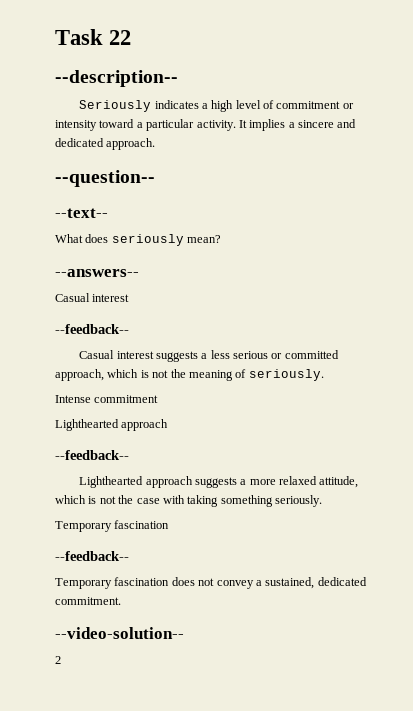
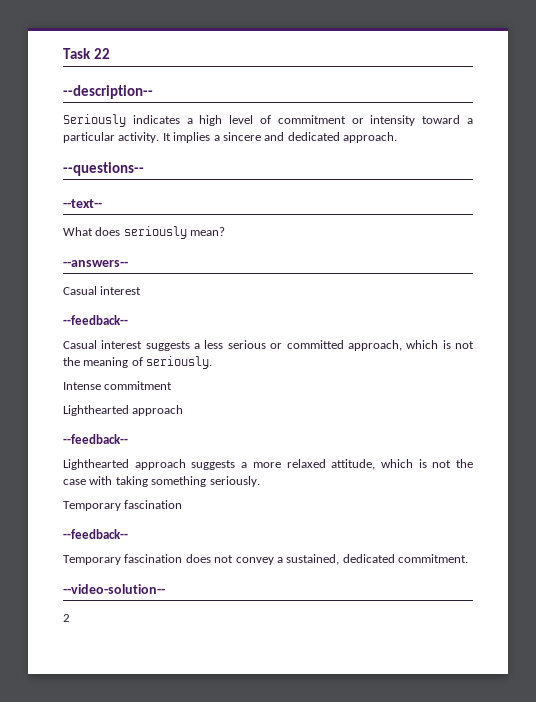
[55,170,155,187] --question-- -> [63,162,144,176] --questions--

